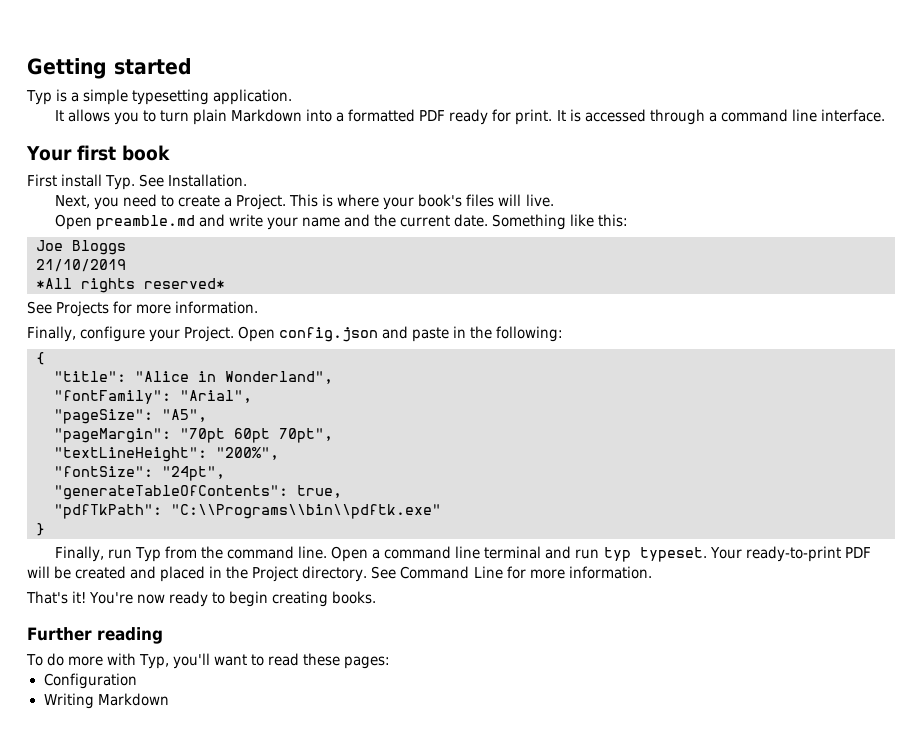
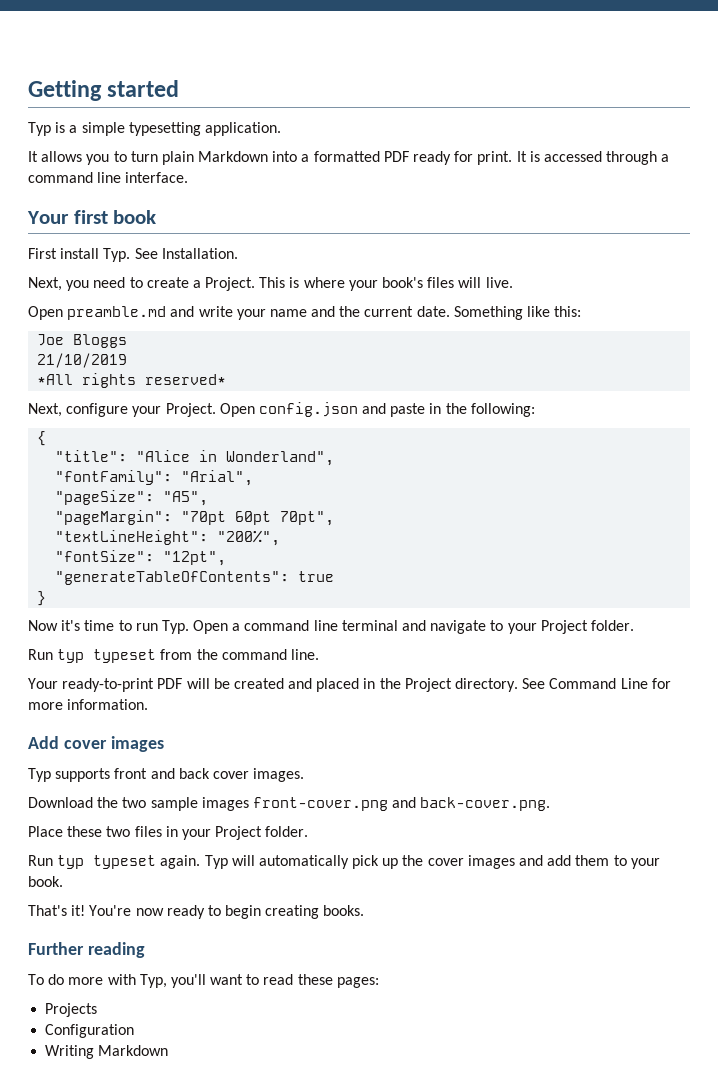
[27,301,259,317] [27,326,76,342] See Projects for more information. // Finally, -> [28,403,62,417] Next,
[162,466,225,481] "24pt", -> [163,551,227,566] "12pt",
[297,485,342,498] [54,504,441,519] [36,523,45,536] [54,546,328,562] true, // "pdfTkPath": "C:\\Programs\\bin\\pdftk.exe" // } // Finally, run Typ from the command line. -> [298,571,335,582] [37,591,47,606] [28,620,189,634] true // } // Now it's time to run Typ.
[575,547,707,562] run typ typeset. -> [430,620,634,634] [28,649,319,663] navigate to your Project folder. // Run typ typeset from the command line. //
(652, 572) none -> [28,736,164,752] [28,768,305,782] [28,797,551,811] [28,826,309,840] [28,855,660,869] [28,876,63,887] // Add cover images // Typ supports front and back cover images. // Download the two sample images front-cover.png and back-cover.png. // Place these two files in your Project folder. // Run typ typeset again. Typ will automatically pick up the cover images and add them to your book.
(391, 662) none -> [45,1003,98,1017] // Projects

